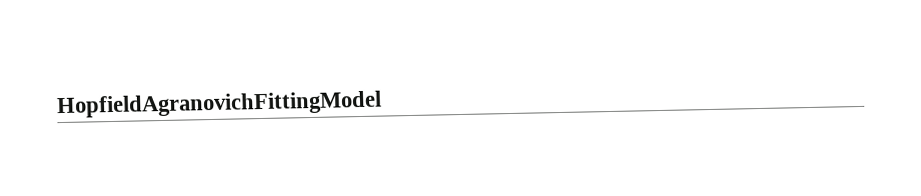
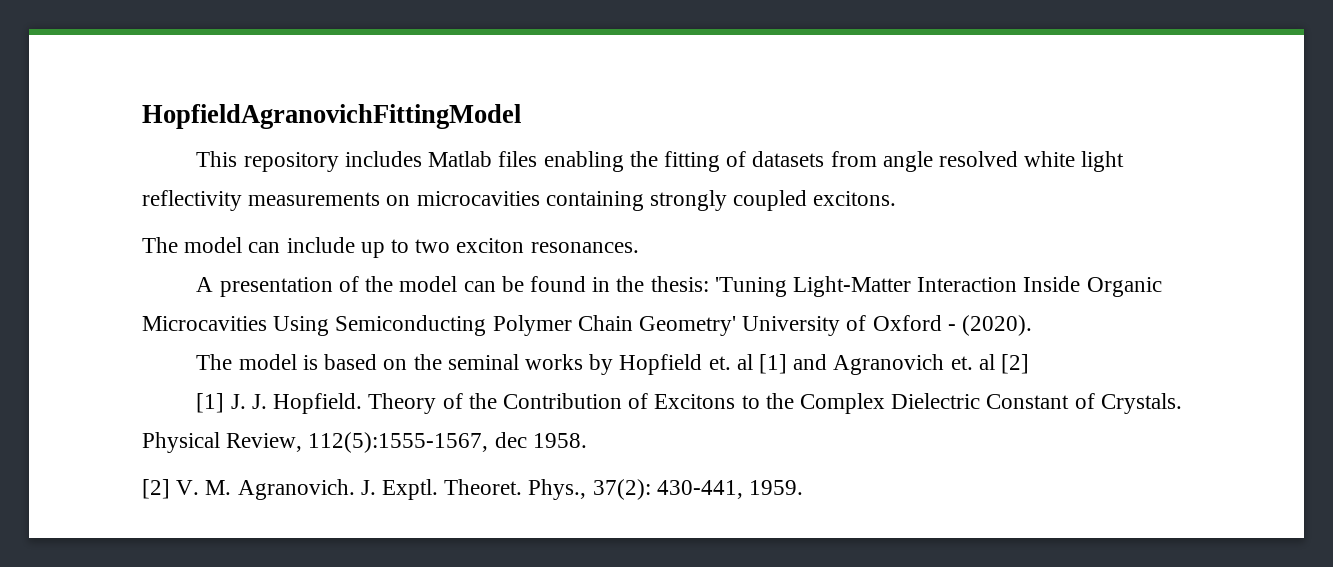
(382, 104) none -> [196,151,1125,172] [142,190,897,211] [142,237,639,258] [196,276,1162,297] [142,315,1033,336] [196,354,1030,375] [196,393,1182,414] [142,432,587,453] [142,479,804,500] // This repository includes Matlab files enabling the fitting of datasets from angle resolved white light reflectivity measurements on microcavities containing strongly coupled excitons. // The model can include up to two exciton resonances. // A presentation of the model can be found in the thesis: 'Tuning Light-Matter Interaction Inside Organic Microcavities Using Semiconducting Polymer Chain Geometry' University of Oxford - (2020). // The model is based on the seminal works by Hopfield et. al [1] and Agranovich et. al [2] // [1] J. J. Hopfield. Theory of the Contribution of Excitons to the Complex Dielectric Constant of Crystals. Physical Review, 112(5):1555-1567, dec 1958. // [2] V. M. Agranovich. J. Exptl. Theoret. Phys., 37(2): 430-441, 1959.

